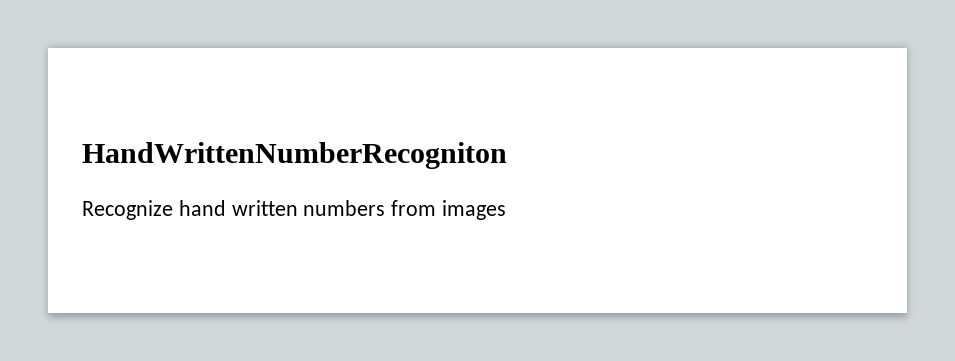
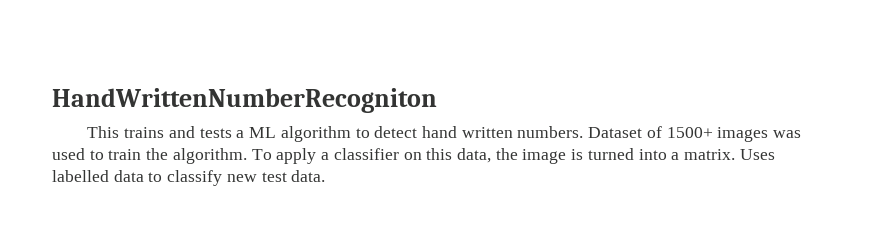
[82,200,507,220] Recognize hand written numbers from images -> [87,126,802,142] [52,148,775,164] [52,170,326,186] This trains and tests a ML algorithm to detect hand written numbers. Dataset of 1500+ images was used to train the algorithm. To apply a classifier on this data, the image is turned into a matrix. Uses labelled data to classify new test data.

